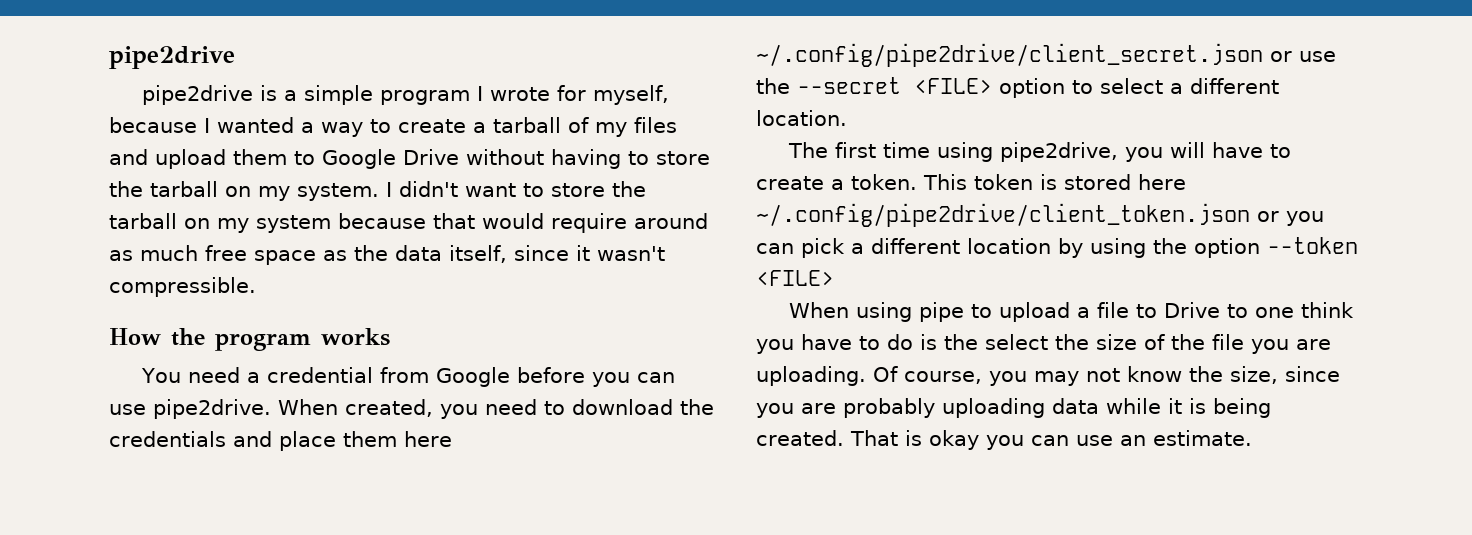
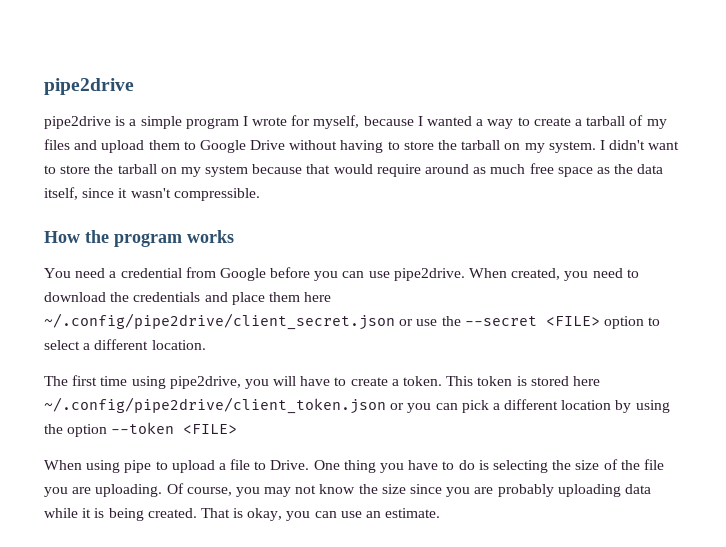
[1163,302,1354,318] Drive to one think -> [270,460,376,473] Drive. One thing
[944,334,1048,350] the select -> [492,460,548,473] selecting
[1230,366,1278,384] size, -> [381,484,406,494] size
[929,430,979,450] okay -> [247,508,283,521] okay,

